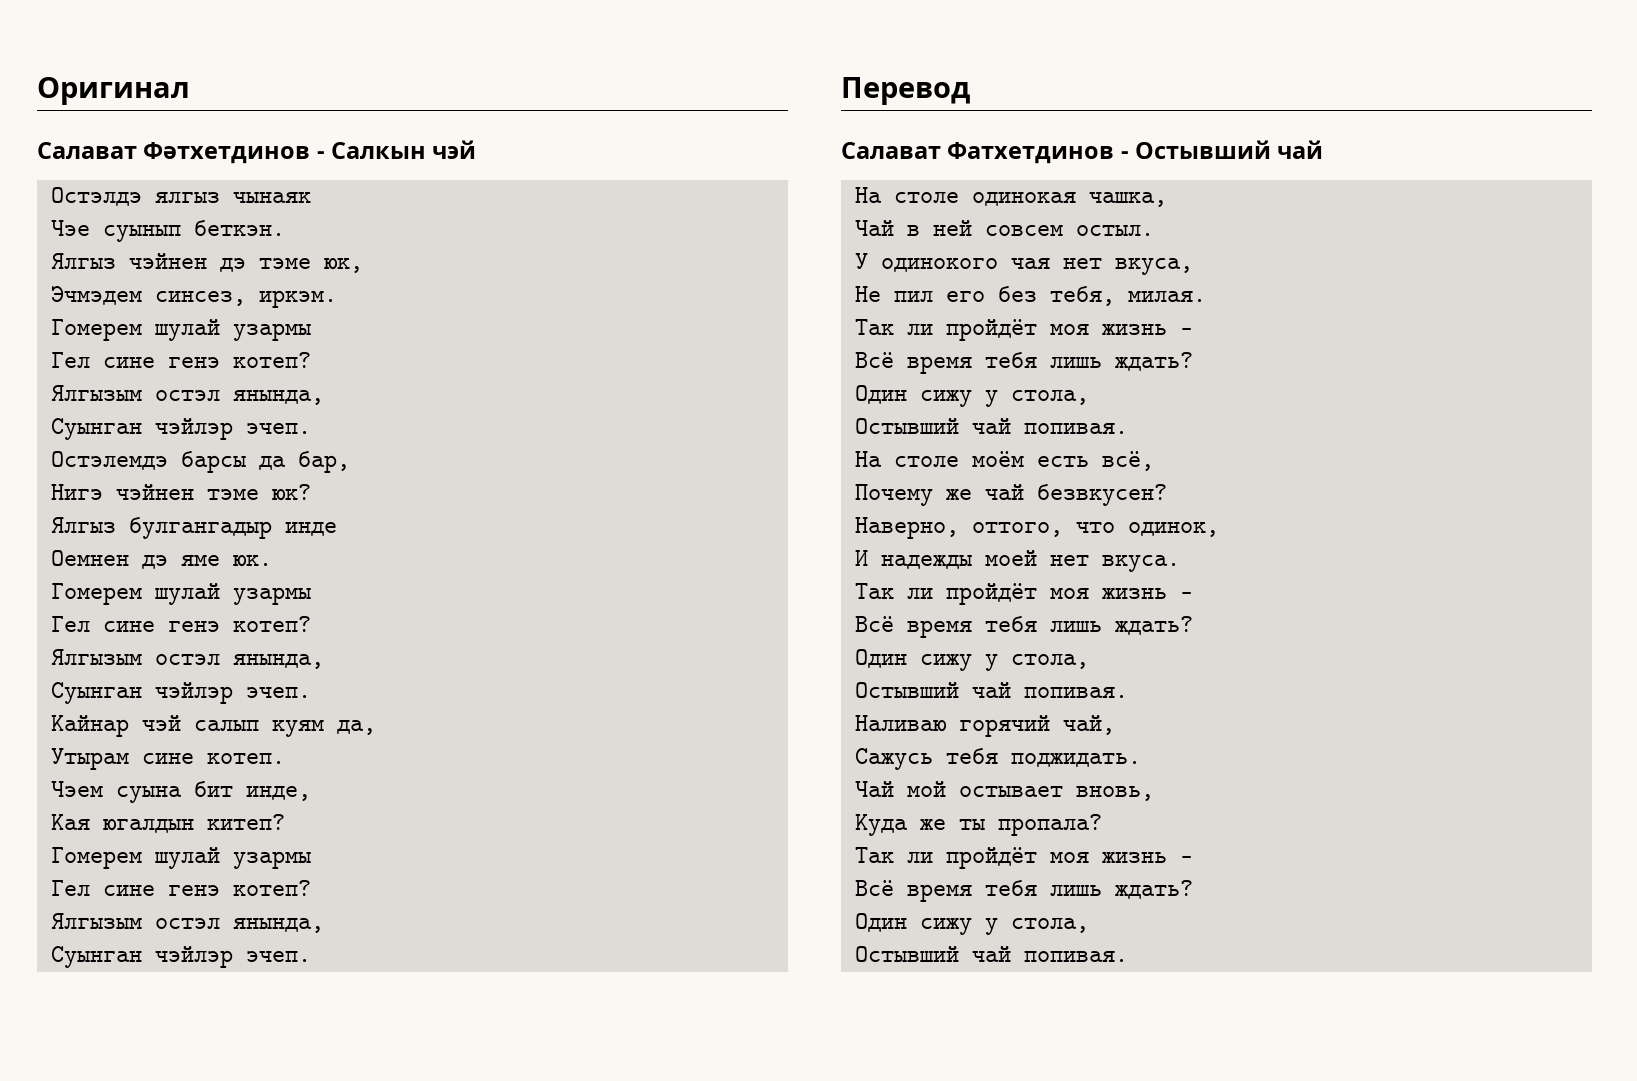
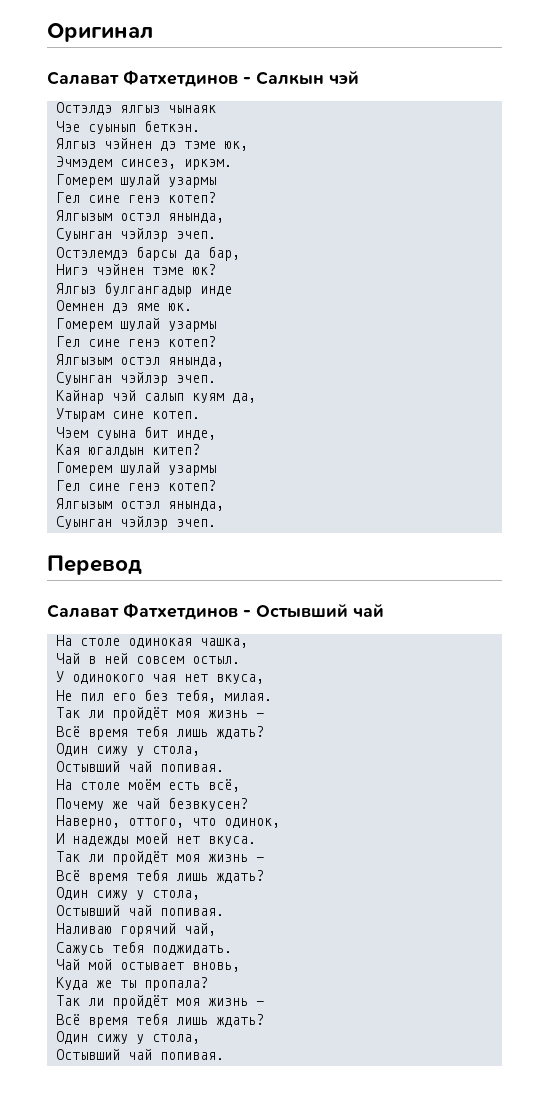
[143,142,311,164] Фәтхетдинов -> [123,70,238,87] Фатхетдинов

